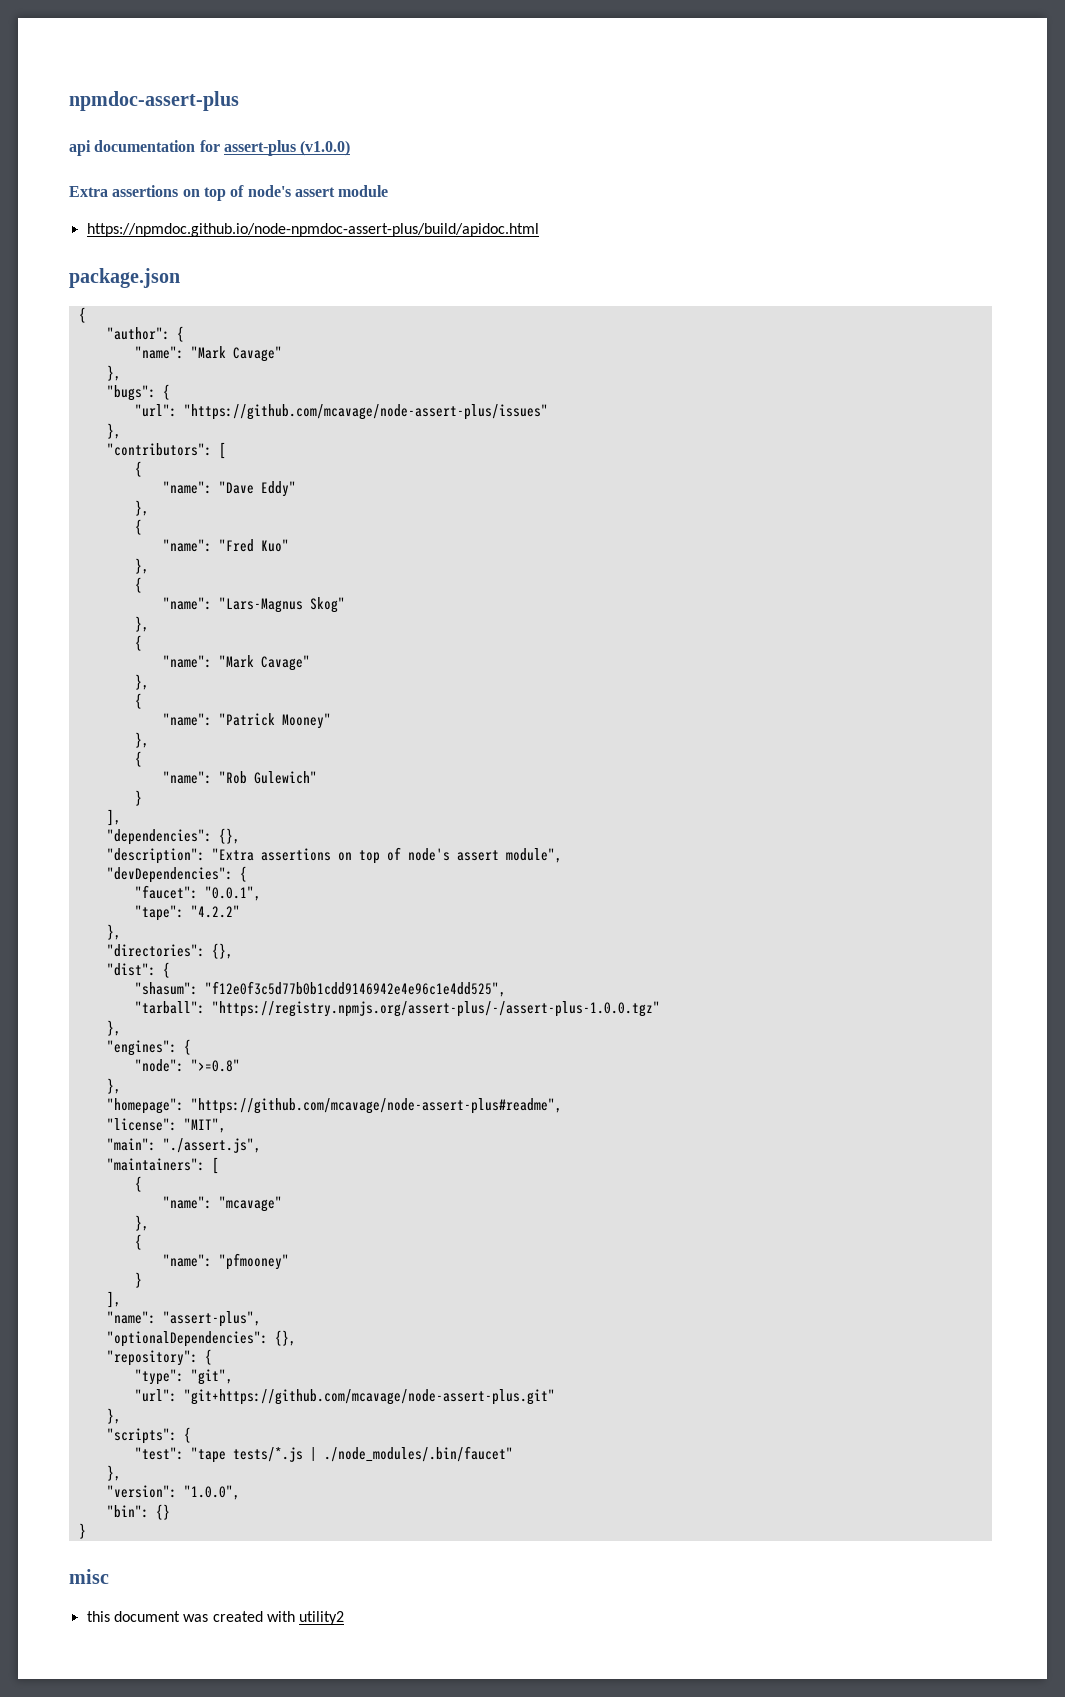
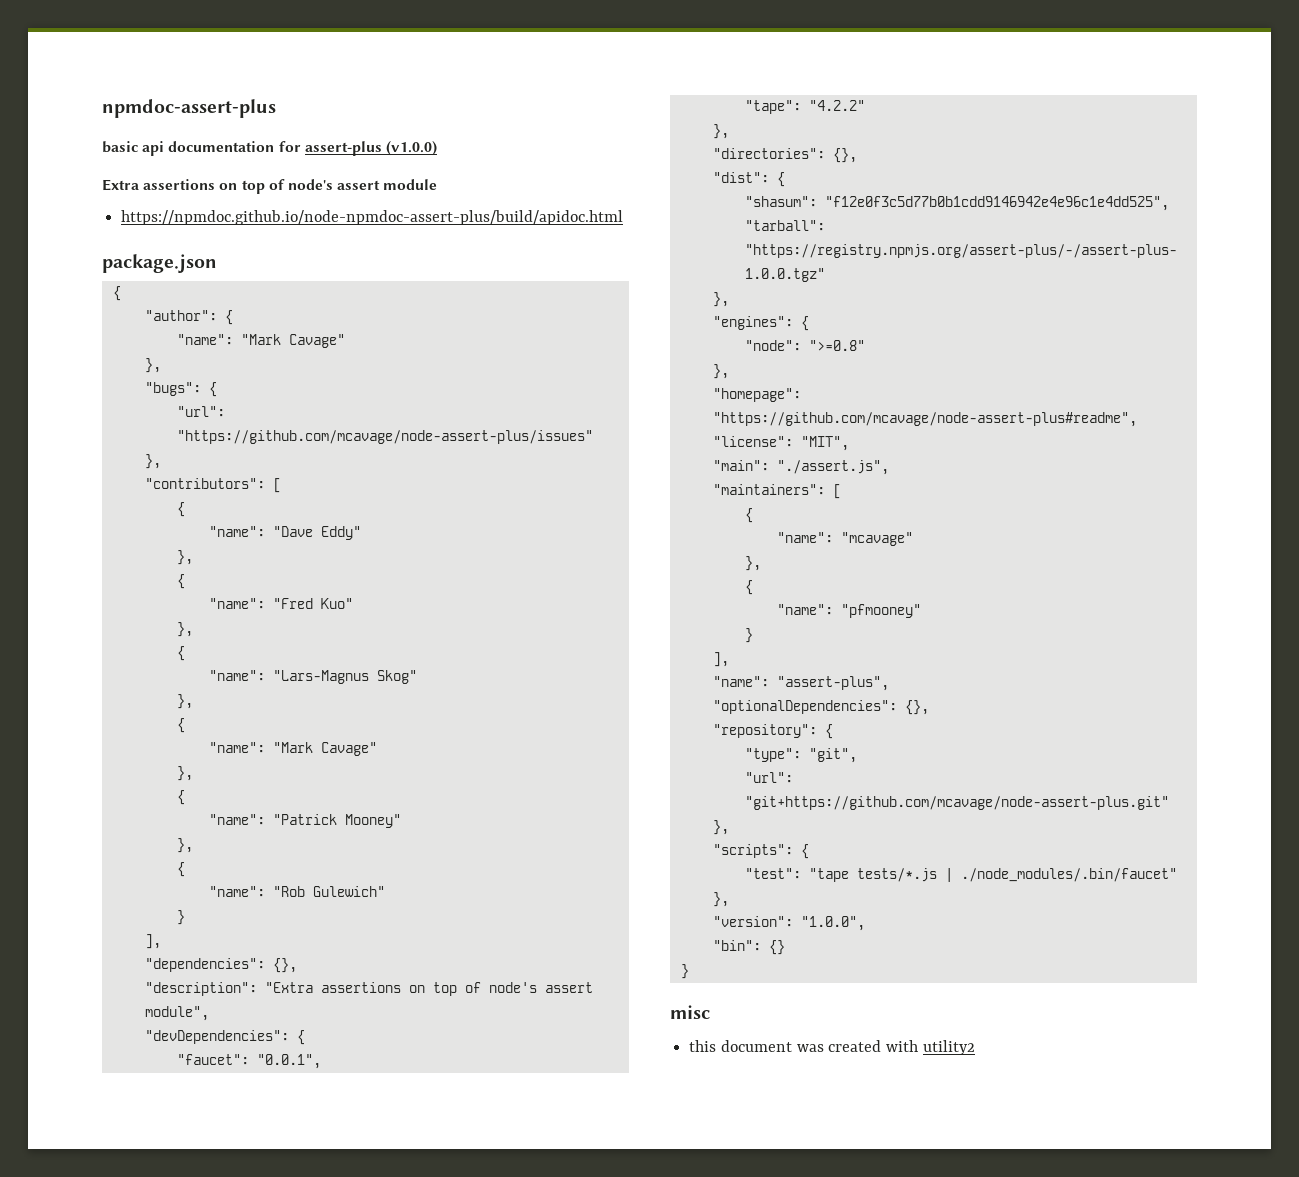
(239, 101) none -> [102,141,138,153] basic

